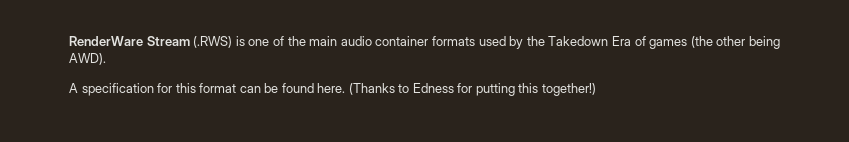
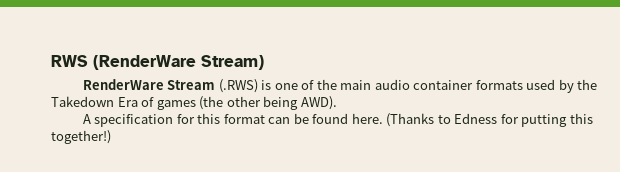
(69, 41) none -> [51,55,264,70] RWS (RenderWare Stream) //

